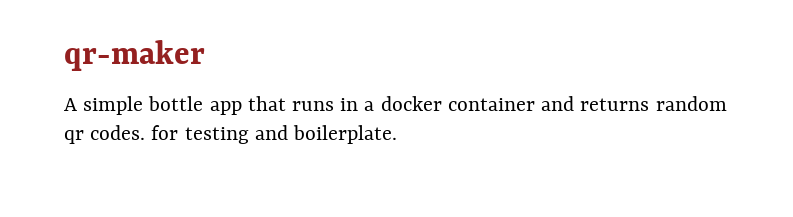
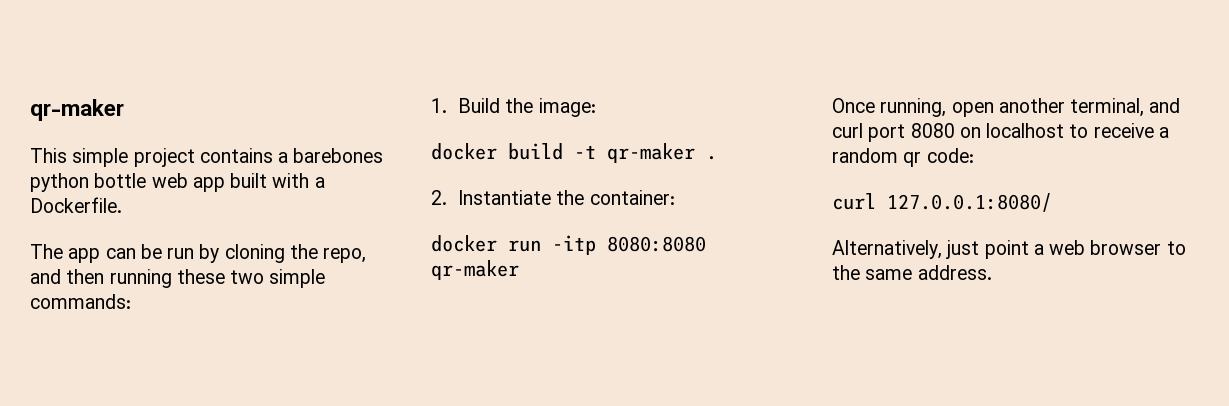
[64,40,205,71] [64,96,727,115] [64,125,398,144] qr-maker // A simple bottle app that runs in a docker container and returns random qr codes. for testing and boilerplate. -> [30,99,124,121] [30,148,384,167] [30,173,325,192] [30,197,122,213] [30,244,367,263] [30,269,326,288] [30,294,131,309] [431,98,596,117] [431,143,717,163] [431,190,675,205] [431,235,706,255] [431,260,519,280] [832,98,1181,117] [832,123,1169,142] [832,148,974,167] [832,193,1052,212] [832,240,1186,259] [832,265,992,280] qr-maker // This simple project contains a barebones python bottle web app built with a Dockerfile. // The app can be run by cloning the repo, and then running these two simple commands: // 1. Build the image: // docker build -t qr-maker . // 2. Instantiate the container: // docker run -itp 8080:8080 qr-maker // Once running, open another terminal, and curl port 8080 on localhost to receive a random qr code: // curl 127.0.0.1:8080/ // Alternatively, just point a web browser to the same address.

